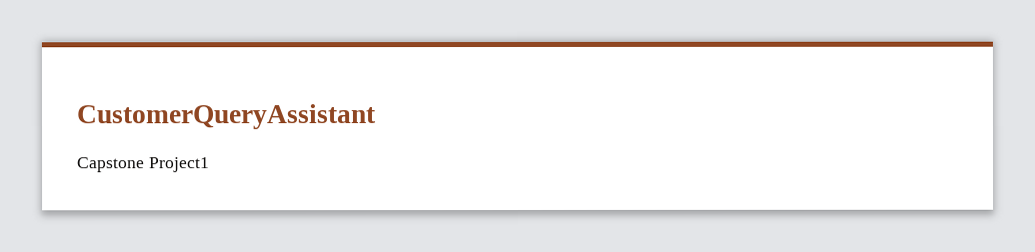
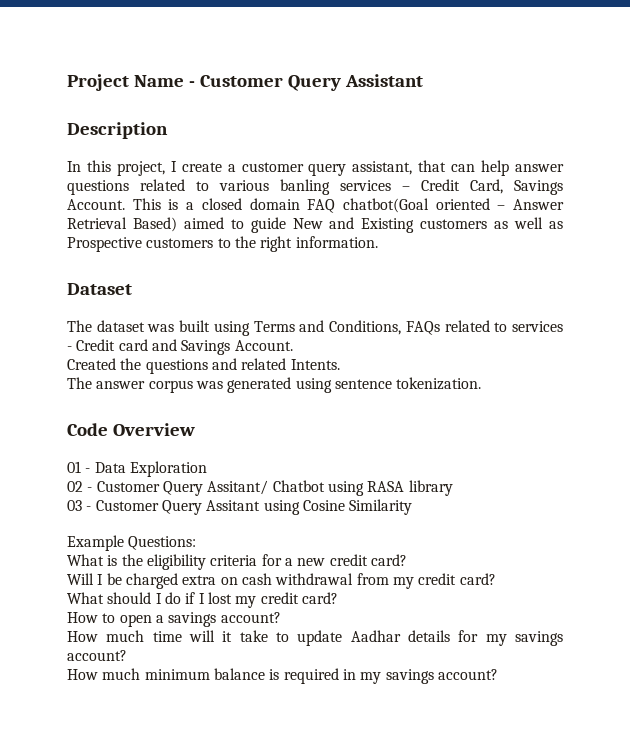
[76,104,377,130] [77,157,210,173] CustomerQueryAssistant // Capstone Project1 -> [67,74,423,91] [67,122,168,139] [67,160,564,176] [67,179,563,195] [67,198,564,213] [67,217,564,233] [67,236,378,252] [67,283,132,295] [67,320,564,336] [67,339,293,355] [67,358,340,374] [67,377,482,393] [67,423,195,436] [67,461,207,477] [67,480,453,496] [67,499,413,515] [67,535,197,551] [67,554,407,570] [67,573,496,589] [67,592,338,608] [67,612,281,627] [67,630,563,646] [67,650,127,661] [67,668,498,684] Project Name - Customer Query Assistant // Description // In this project, I create a customer query assistant, that can help answer questions related to various banling services – Credit Card, Savings Account. This is a closed domain FAQ chatbot(Goal oriented – Answer Retrieval Based) aimed to guide New and Existing customers as well as Prospective customers to the right information. // Dataset // The dataset was built using Terms and Conditions, FAQs related to services - Credit card and Savings Account. // Created the questions and related Intents. // The answer corpus was generated using sentence tokenization. // Code Overview // 01 - Data Exploration // 02 - Customer Query Assitant/ Chatbot using RASA library // 03 - Customer Query Assitant using Cosine Similarity // Example Questions: // What is the eligibility criteria for a new credit card? // Will I be charged extra on cash withdrawal from my credit card? // What should I do if I lost my credit card? // How to open a savings account? // How much time will it take to update Aadhar details for my savings account? // How much minimum balance is required in my savings account?

